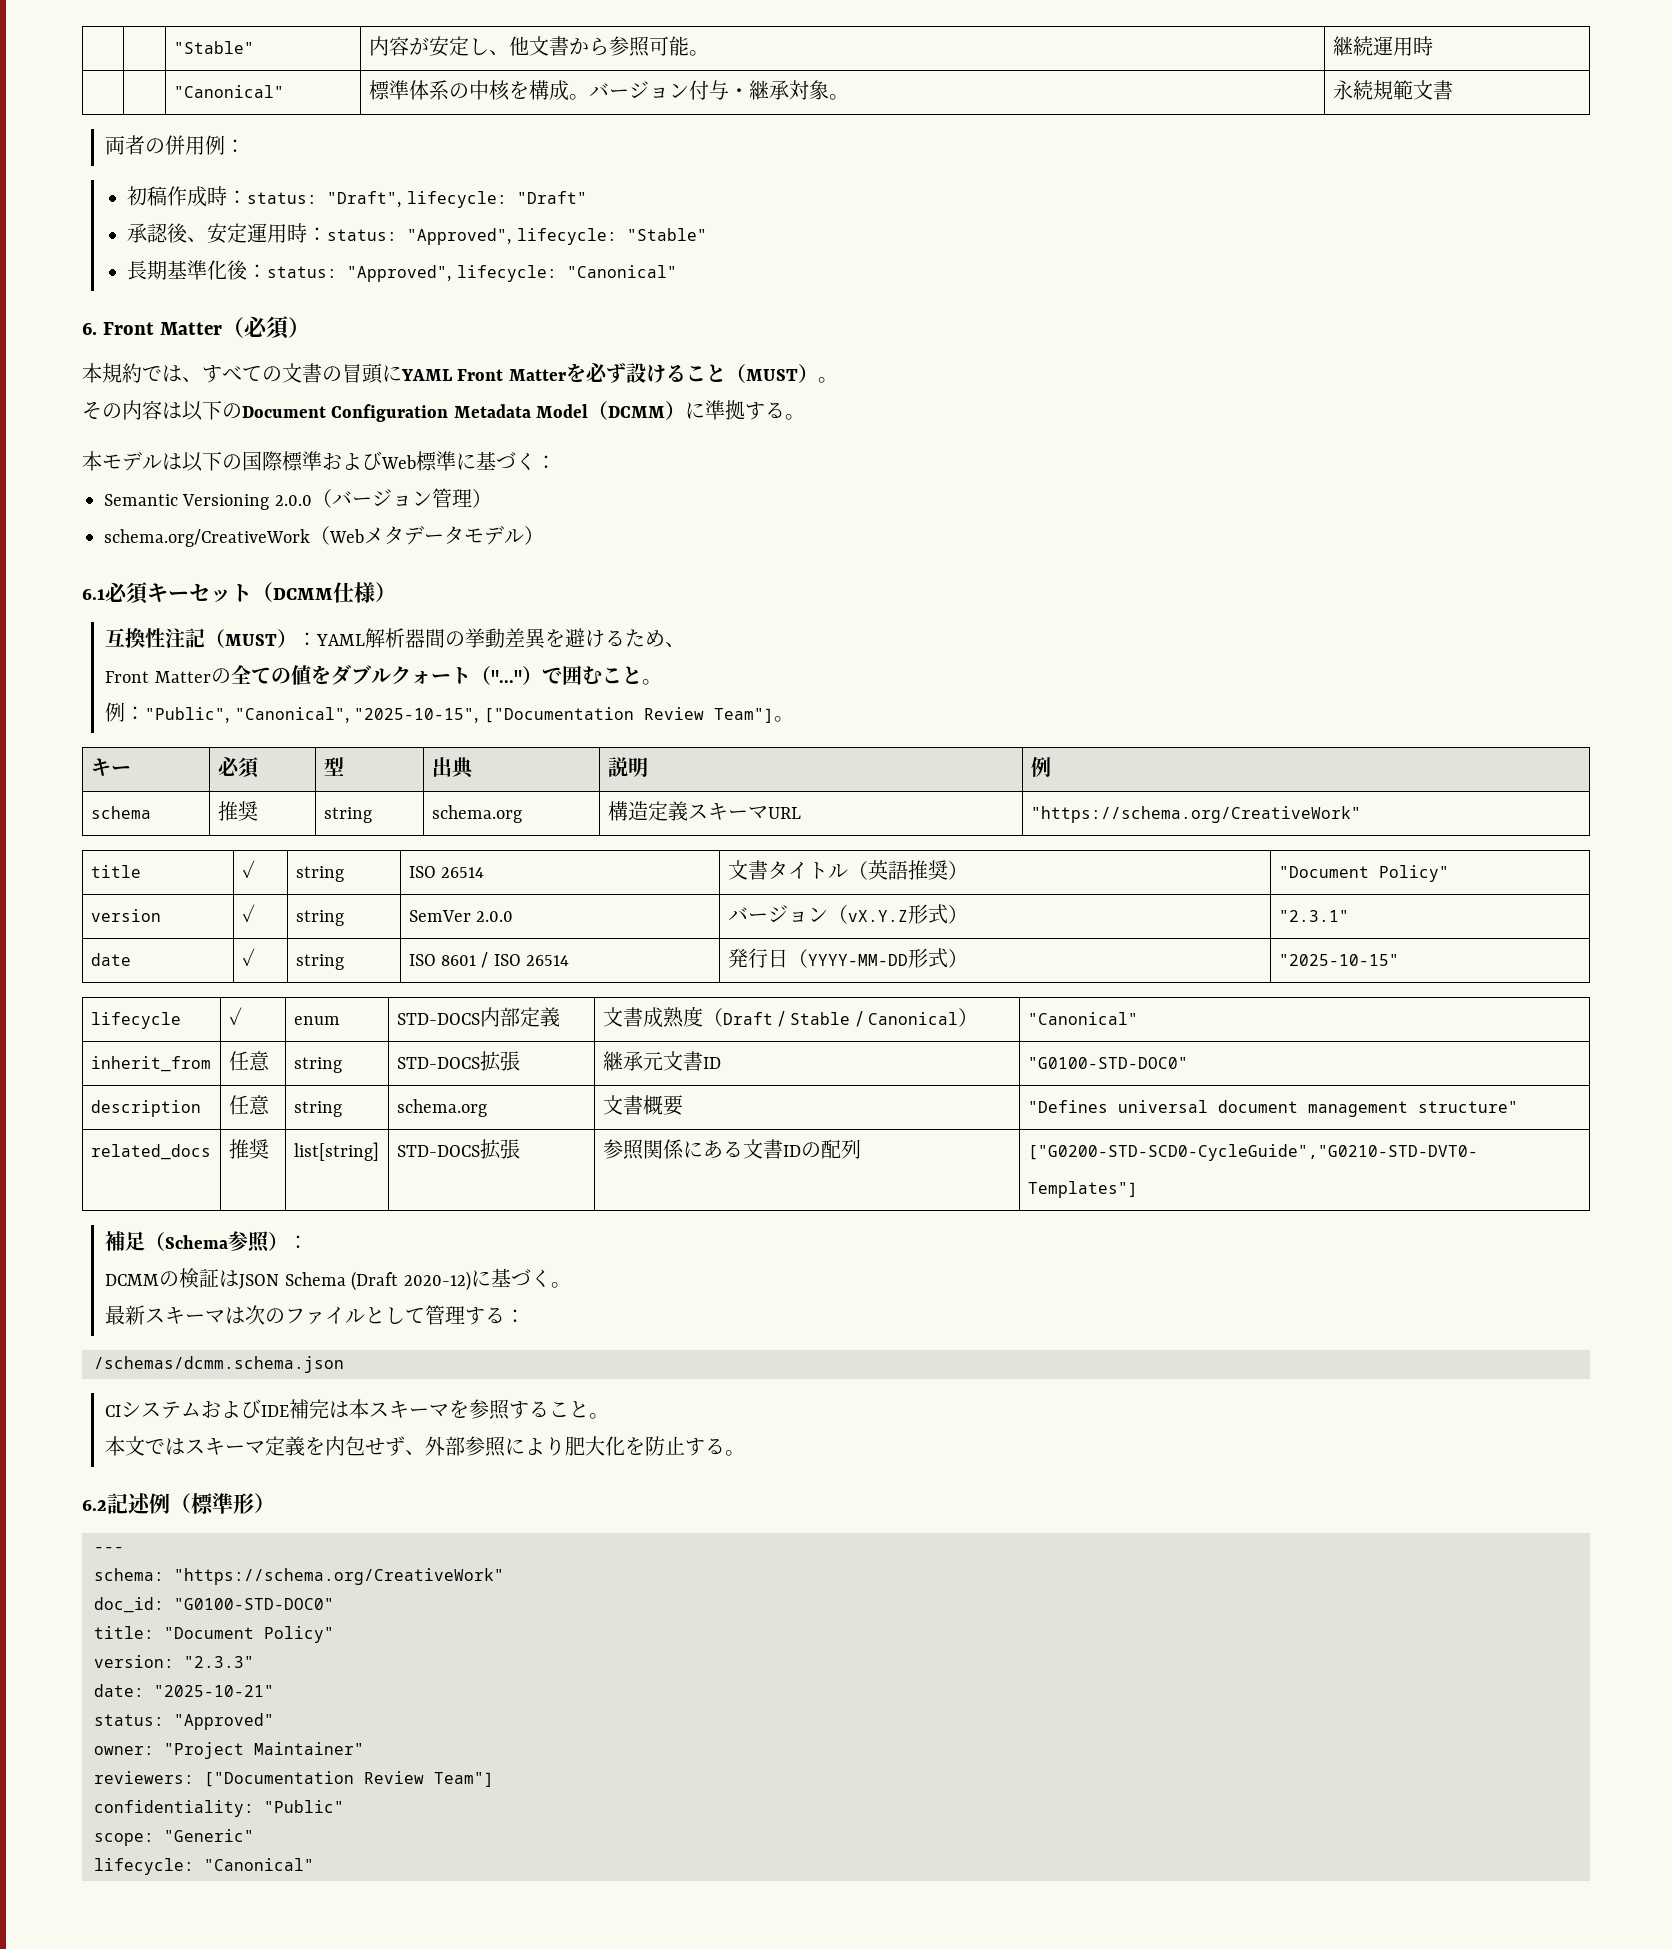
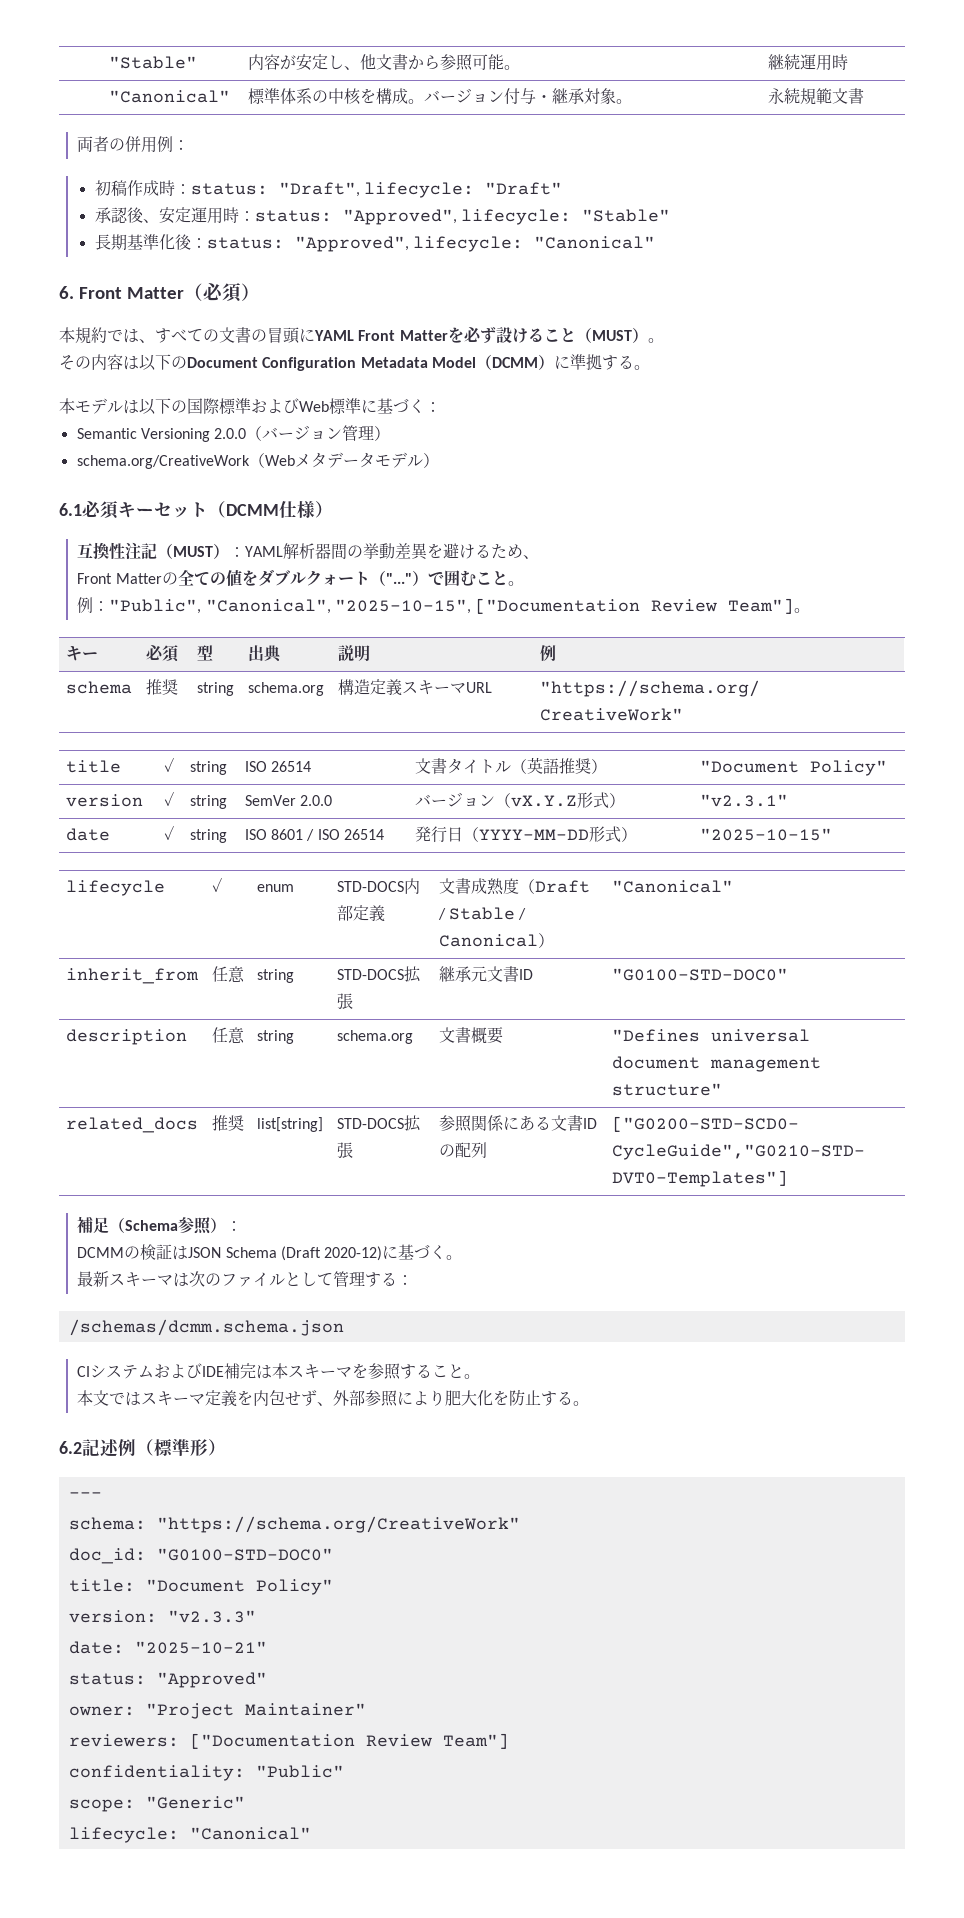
[1278,910,1349,922] "2.3.1" -> [699,794,788,807] "v2.3.1"
[184,1656,254,1668] "2.3.3" -> [167,1610,256,1623] "v2.3.3"

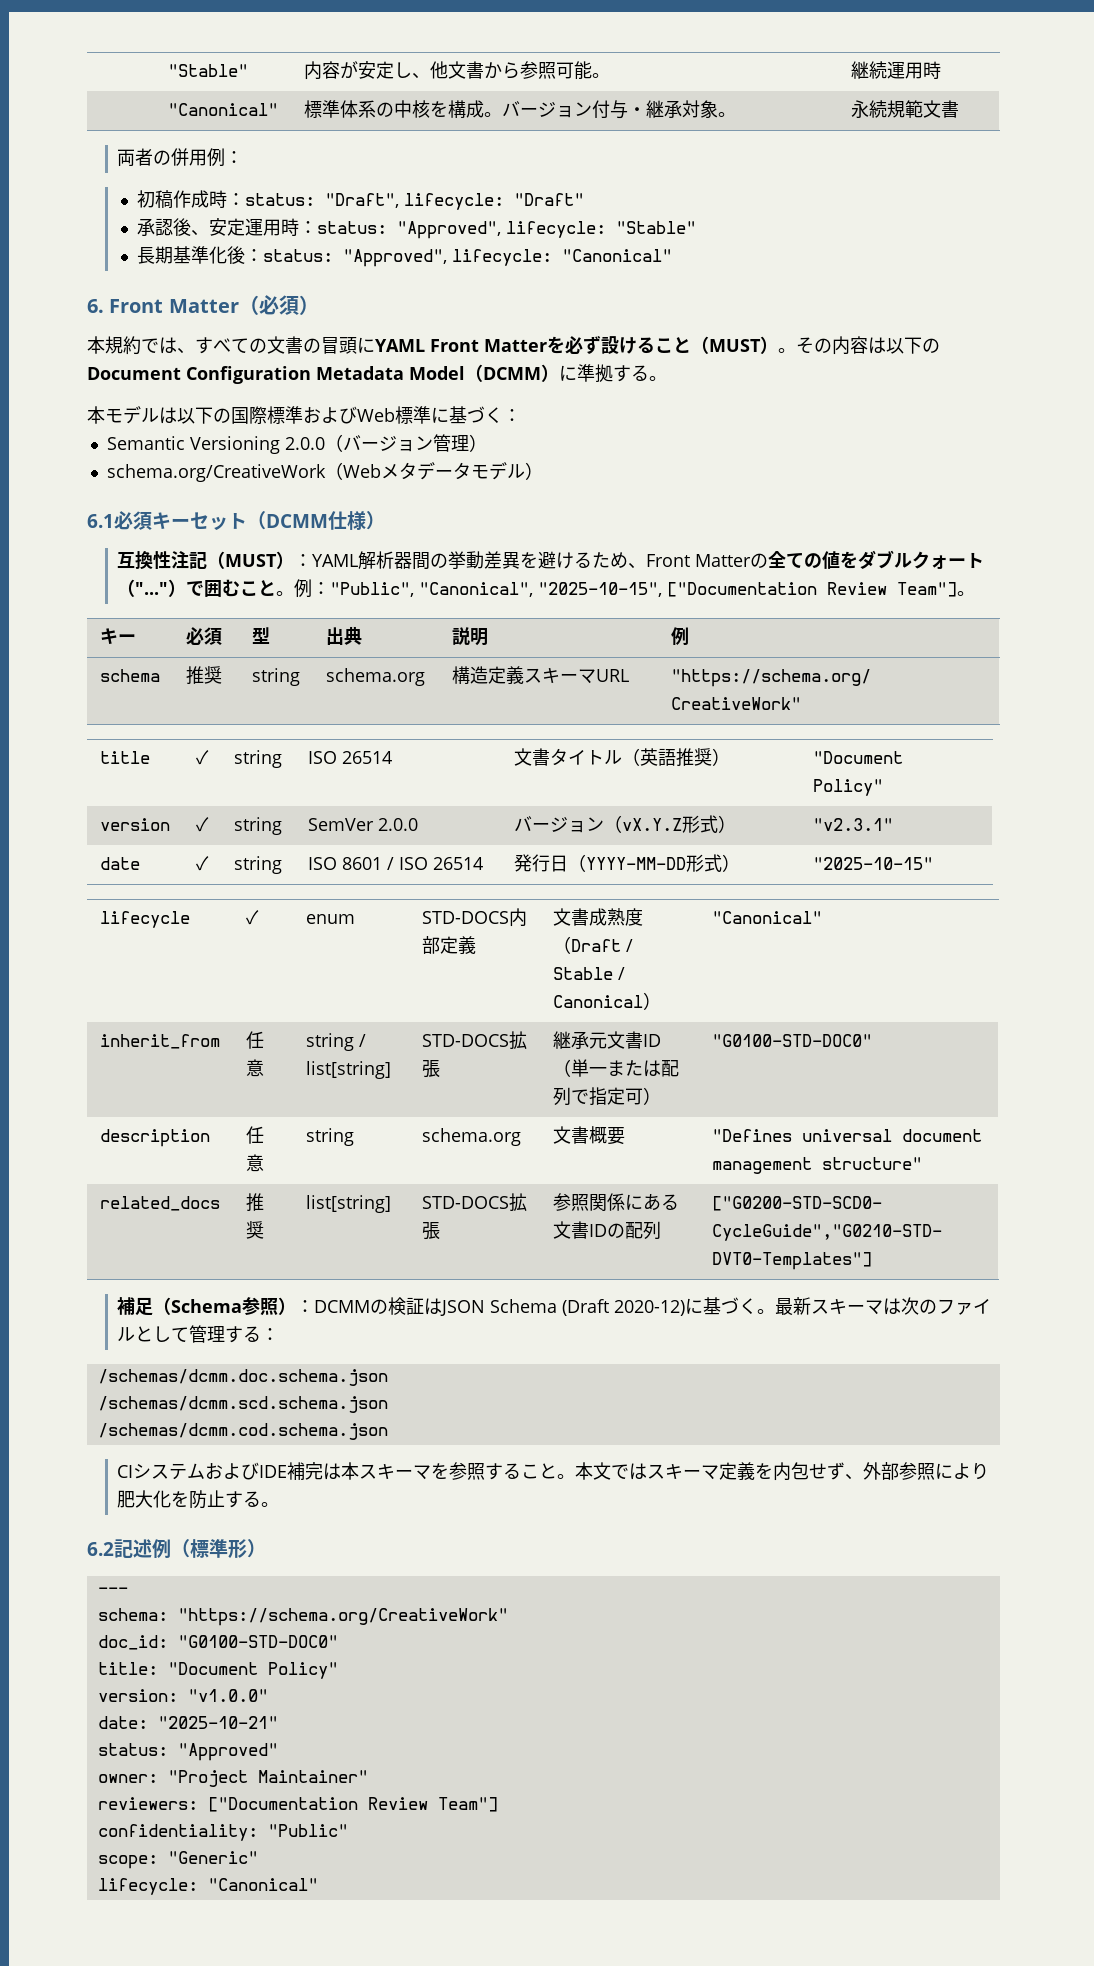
(664, 340) // -> (796, 350) none
(540, 557) // -> (647, 566) none
(524, 583) // -> (295, 593) none
(294, 976) none -> [358,1034,366,1047] [305,1061,391,1079] / list[string]
(533, 974) none -> [552,1059,679,1077] [552,1087,661,1106] （単一または配列で指定可）
(243, 1226) // -> (315, 1306) none
(463, 1257) // -> (776, 1311) none
[68,1319,344,1336] /schemas/dcmm.schema.json -> [97,1369,388,1386] [97,1396,388,1413] [97,1423,388,1440] /schemas/dcmm.doc.schema.json // /schemas/dcmm.scd.schema.json // /schemas/dcmm.cod.schema.json
(481, 1376) // -> (576, 1476) none
[167,1610,256,1623] "v2.3.3" -> [187,1689,268,1702] "v1.0.0"

